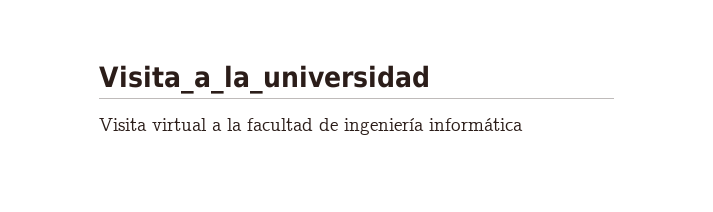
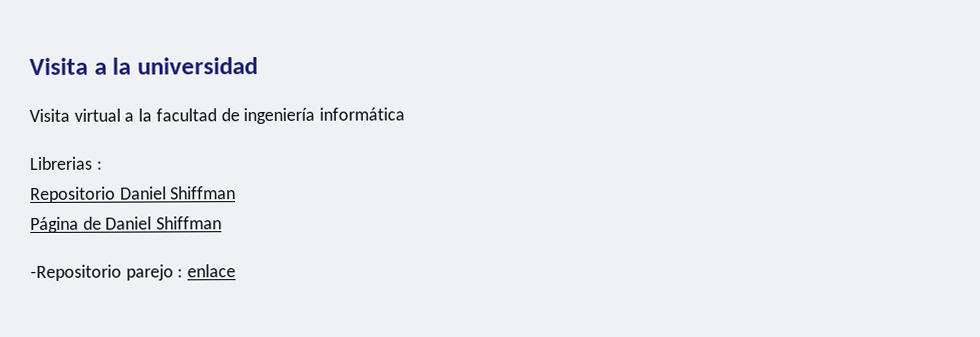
[99,65,430,94] Visita_a_la_universidad -> [29,57,258,76] Visita a la universidad
(523, 124) none -> [29,156,103,171] [30,186,237,204] [30,216,223,234] [30,264,237,282] // Librerias : // Repositorio Daniel Shiffman // Página de Daniel Shiffman // -Repositorio parejo : enlace

